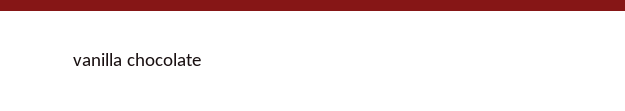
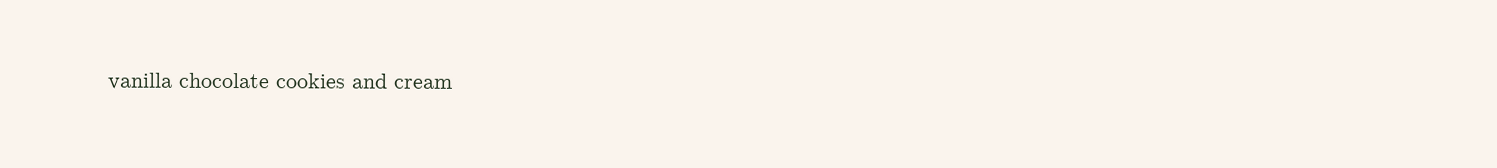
(201, 59) none -> [275,73,453,89] cookies and cream

